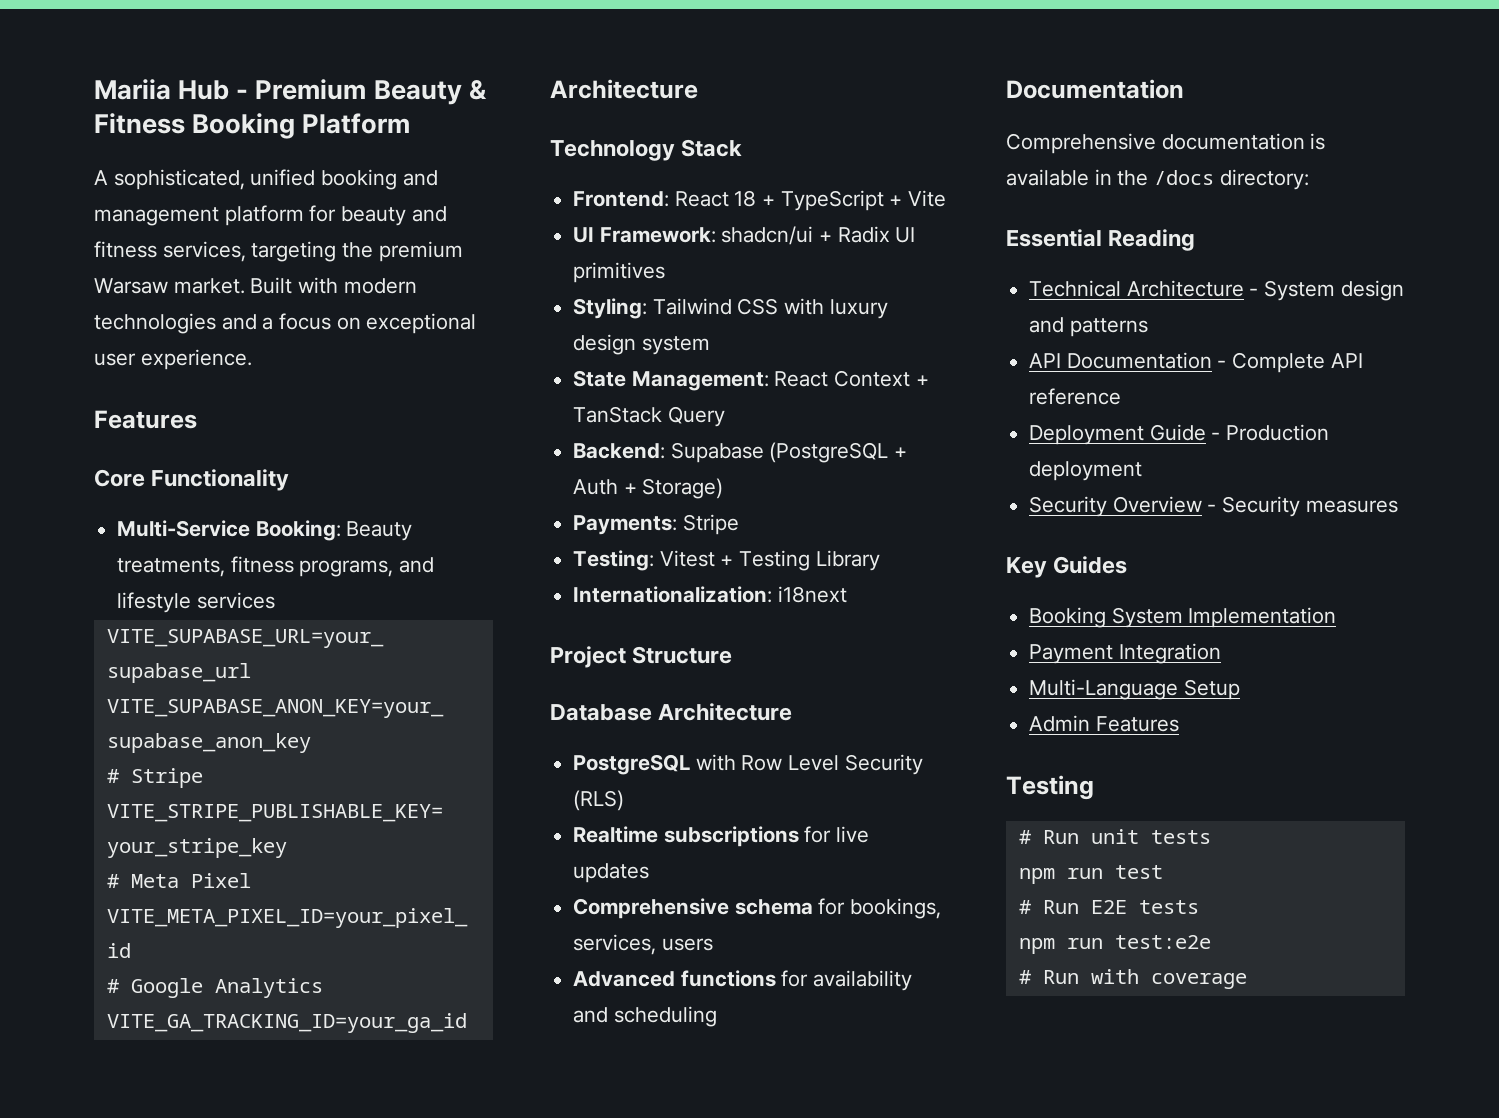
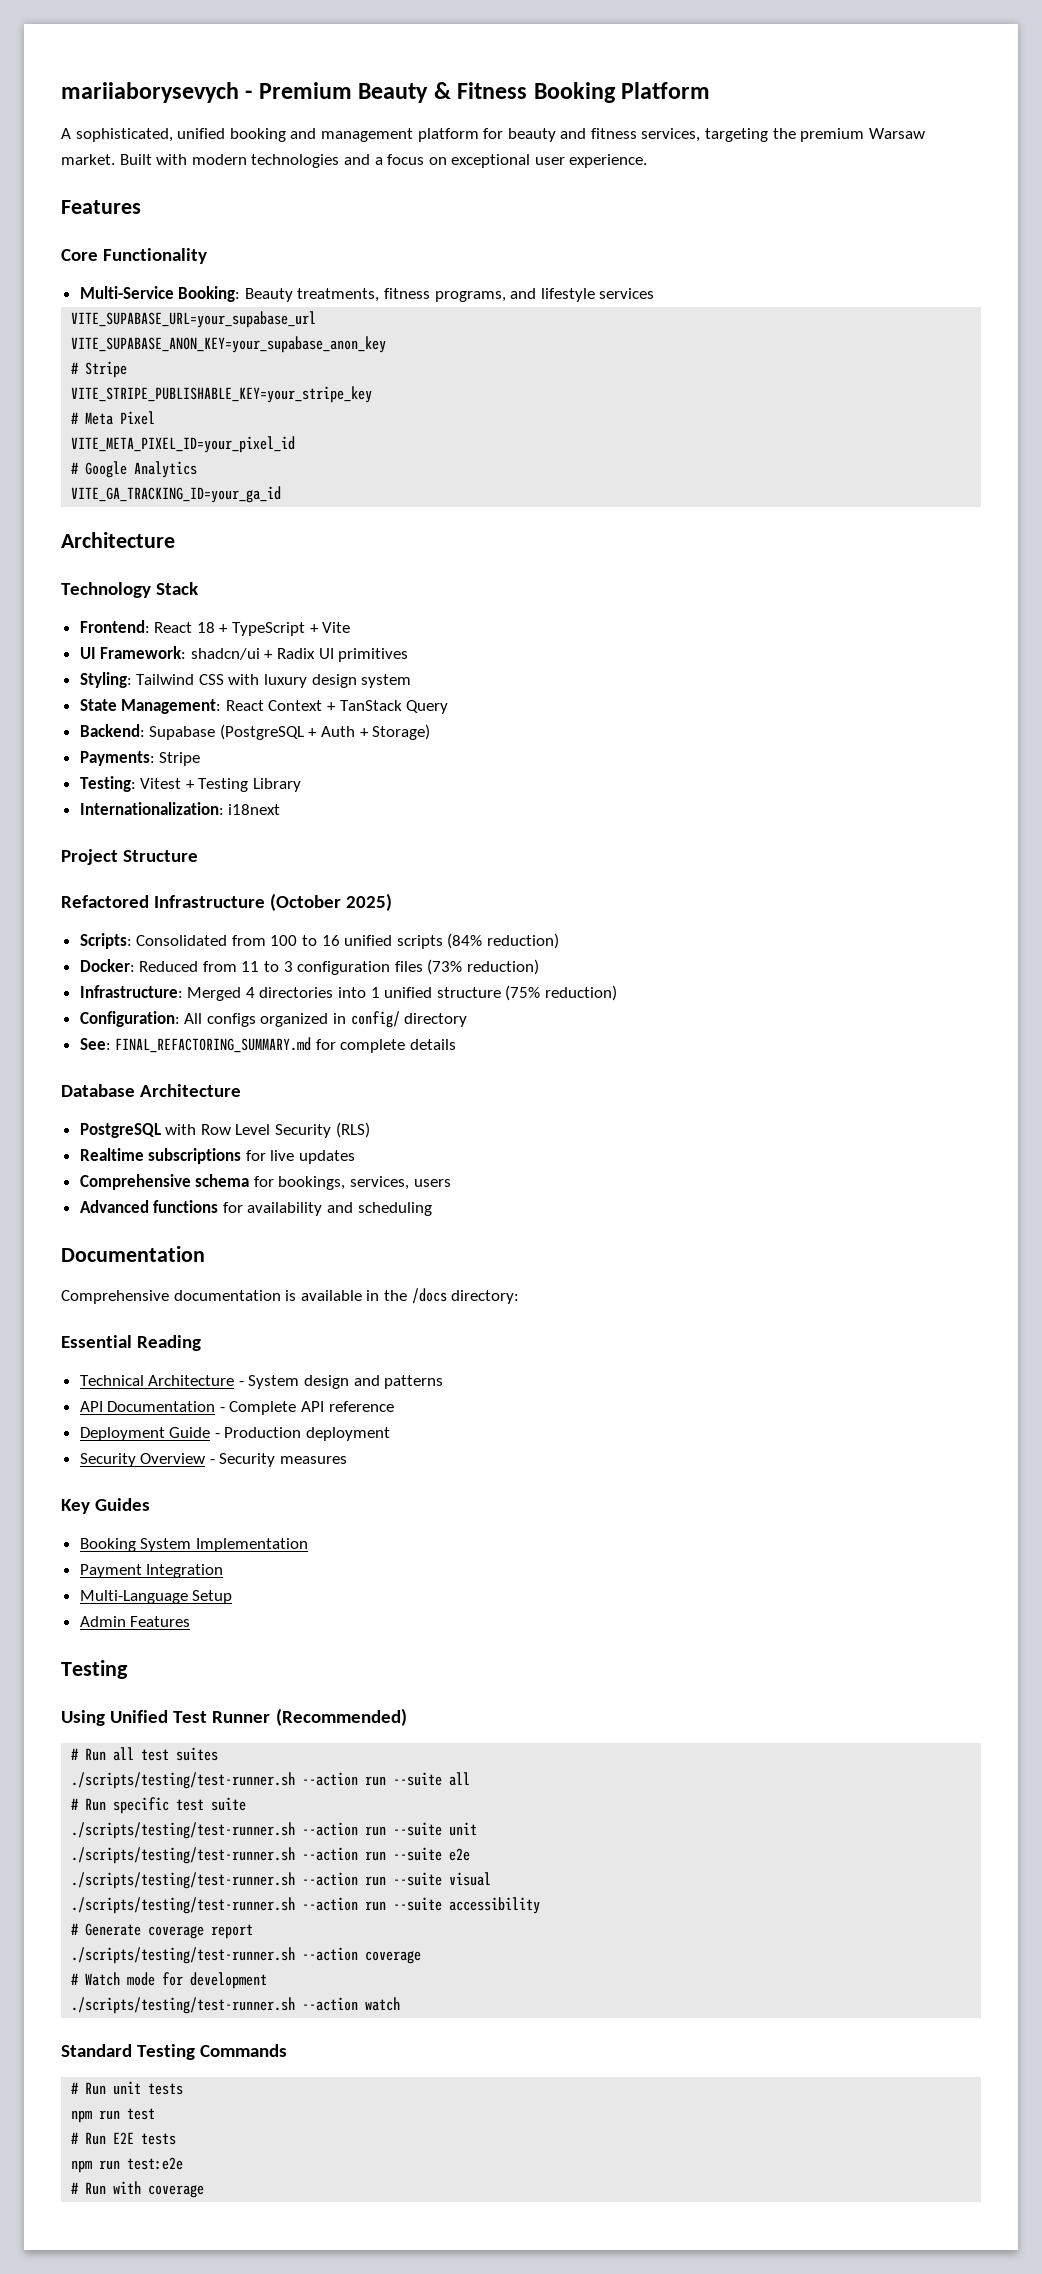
[94,79,230,100] Mariia Hub -> [61,82,239,103] mariiaborysevych
(733, 655) none -> [61,893,393,911] [79,933,560,949] [79,959,540,975] [79,985,618,1001] [79,1011,468,1028] [79,1037,457,1053] // Refactored Infrastructure (October 2025) // Scripts: Consolidated from 100 to 16 unified scripts (84% reduction) // Docker: Reduced from 11 to 3 configuration files (73% reduction) // Infrastructure: Merged 4 directories into 1 unified structure (75% reduction) // Configuration: All configs organized in config/ directory // See: FINAL_REFACTORING_SUMMARY.md for complete details
(1094, 787) none -> [61,1708,407,1726] [71,1747,219,1761] [71,1772,471,1789] [71,1797,247,1814] [71,1822,478,1839] [71,1847,471,1864] [71,1872,492,1889] [71,1897,541,1914] [71,1923,254,1939] [71,1947,422,1964] [71,1972,268,1989] [71,1997,401,2014] [61,2044,288,2060] // Using Unified Test Runner (Recommended) // # Run all test suites // ./scripts/testing/test-runner.sh --action run --suite all // # Run specific test suite // ./scripts/testing/test-runner.sh --action run --suite unit // ./scripts/testing/test-runner.sh --action run --suite e2e // ./scripts/testing/test-runner.sh --action run --suite visual // ./scripts/testing/test-runner.sh --action run --suite accessibility // # Generate coverage report // ./scripts/testing/test-runner.sh --action coverage // # Watch mode for development // ./scripts/testing/test-runner.sh --action watch // Standard Testing Commands

